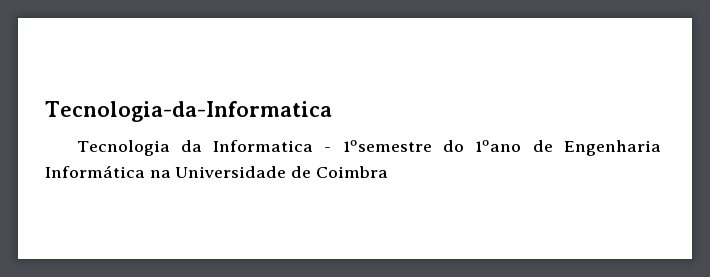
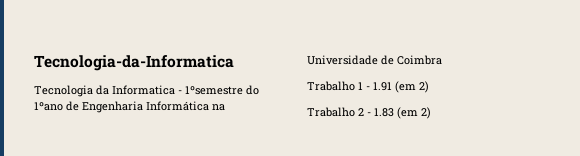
(388, 172) none -> [307,81,429,93] [307,107,431,119] // Trabalho 1 - 1.91 (em 2) // Trabalho 2 - 1.83 (em 2)

